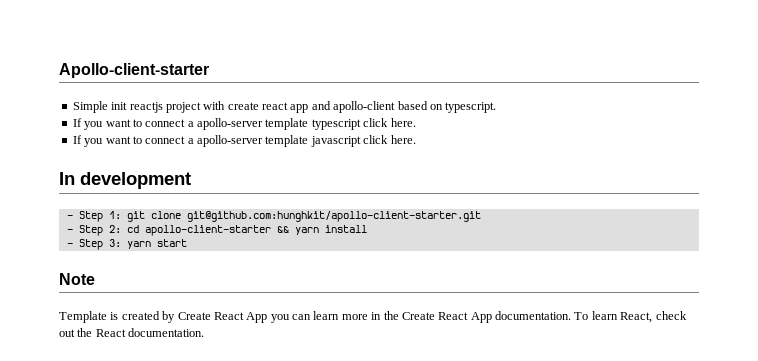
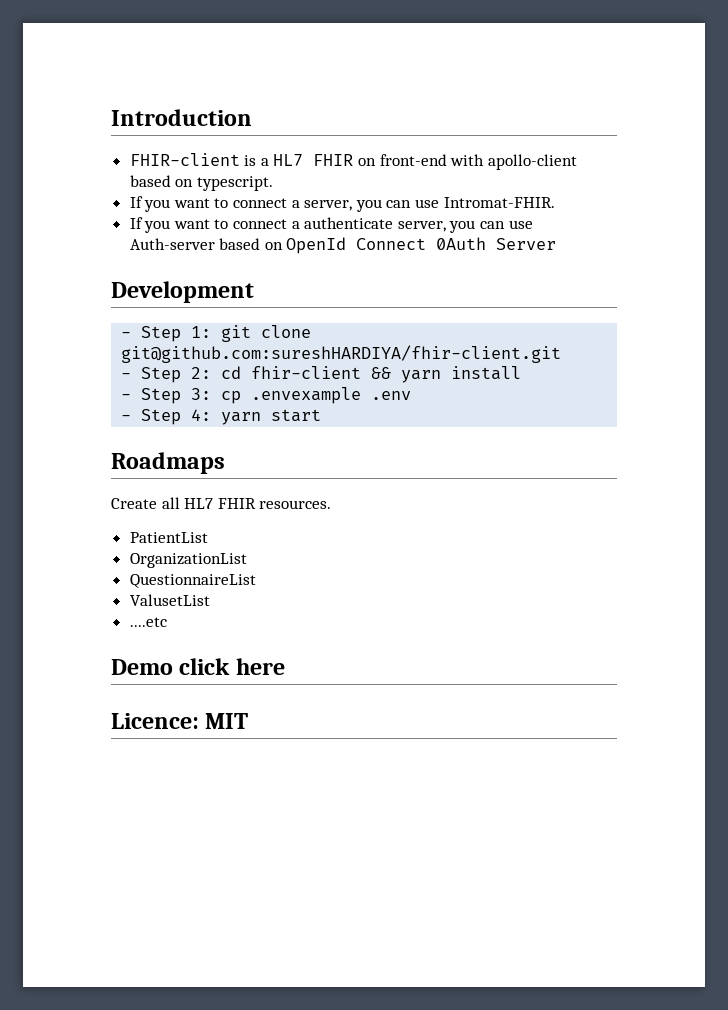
[59,63,209,78] [72,101,331,113] Apollo-client-starter // Simple init reactjs project with create react app and -> [111,109,252,126] [129,153,485,166] Introduction // FHIR-client is a HL7 FHIR on front-end with
[197,118,416,130] [72,135,416,147] [59,172,191,189] apollo-server template typescript click here. // If you want to connect a apollo-server template javascript click here. // In development -> [304,197,555,212] [129,217,533,233] [129,237,557,254] [111,281,254,303] server, you can use Intromat-FHIR. // If you want to connect a authenticate server, you can use Auth-server based on OpenId Connect 0Auth Server // Development
[186,211,481,222] git@github.com:hunghkit/apollo-client-starter.git -> [121,345,562,363] git@github.com:sureshHARDIYA/fhir-client.git
[144,225,271,236] apollo-client-starter -> [251,366,362,379] fhir-client
[126,239,187,249] [59,273,95,285] [59,311,687,323] [59,328,205,337] yarn start // Note // Template is created by Create React App you can learn more in the Create React App documentation. To learn React, check out the React documentation. -> [221,387,412,404] [121,409,322,425] [111,452,225,474] [111,497,332,509] [129,532,208,543] [129,553,247,568] [129,574,256,588] [129,594,210,606] [129,617,167,627] [111,658,285,675] [111,713,249,729] cp .envexample .env // - Step 4: yarn start // Roadmaps // Create all HL7 FHIR resources. // PatientList // OrganizationList // QuestionnaireList // ValusetList // ....etc // Demo click here // Licence: MIT

